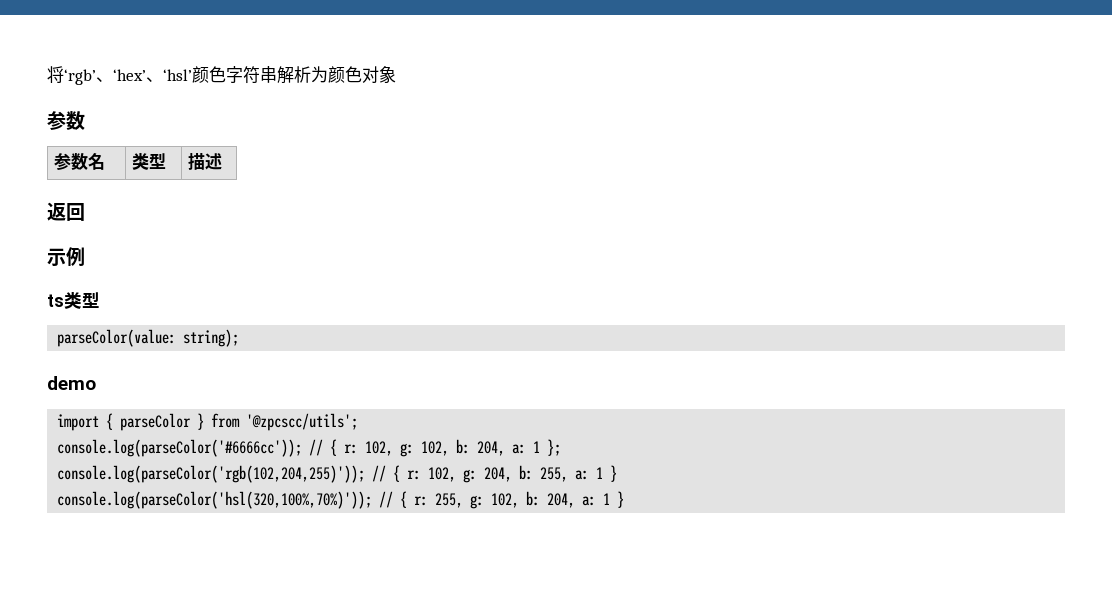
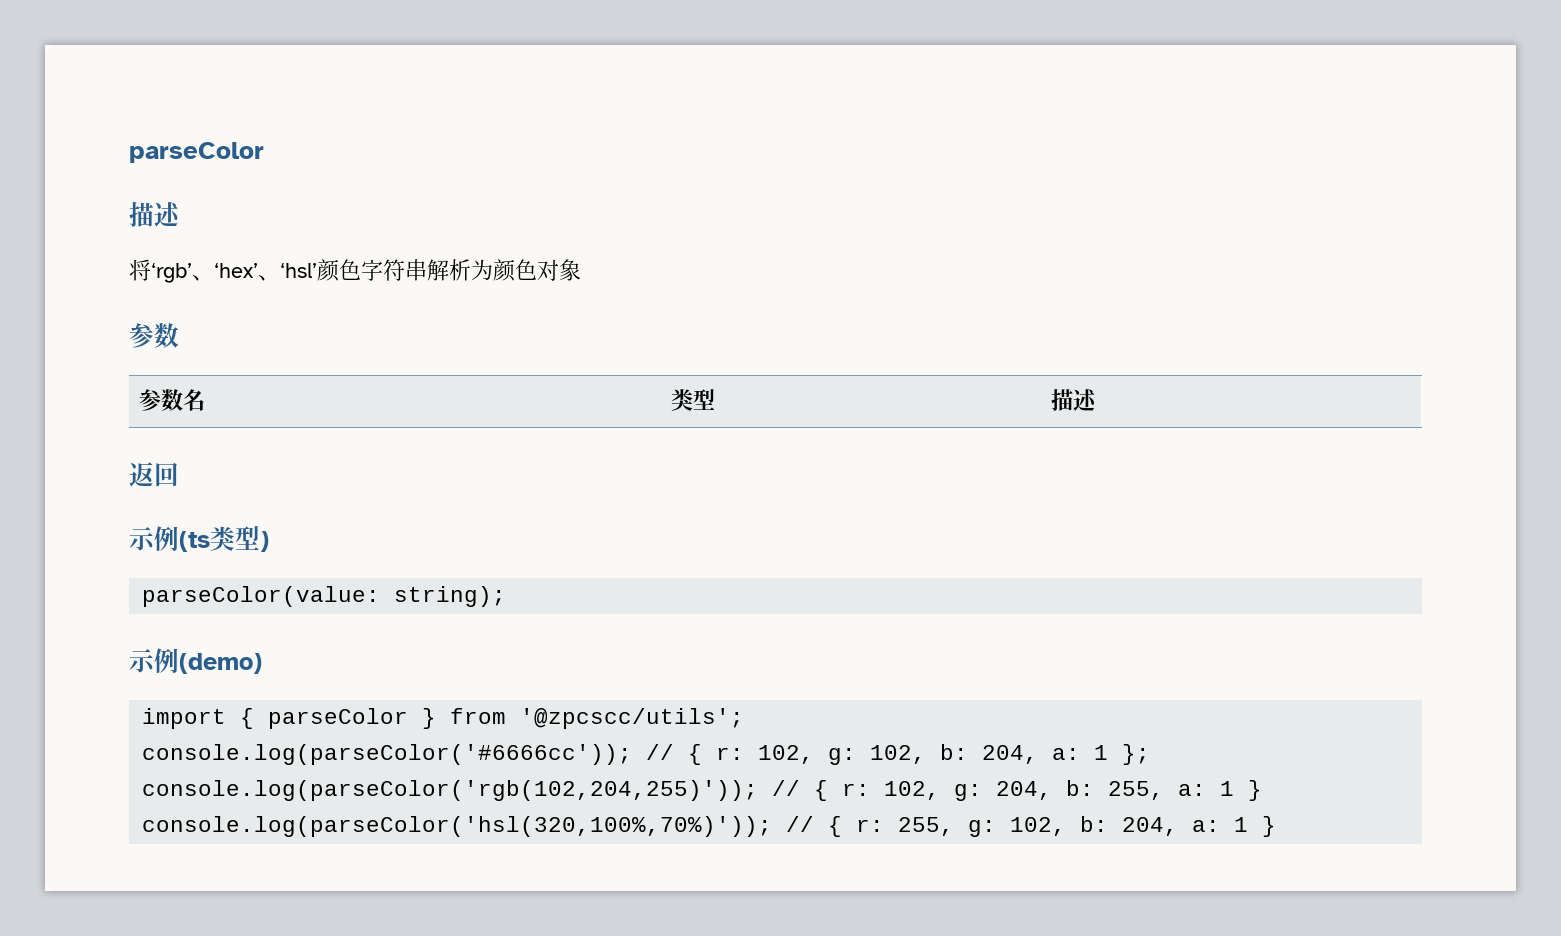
(47, 74) none -> [129,142,264,163] [129,202,181,227] parseColor // 描述 //
[47,292,100,309] // ts类型 -> [179,526,269,552] (ts类型)
[47,376,96,390] demo -> [129,648,262,674] 示例(demo)

